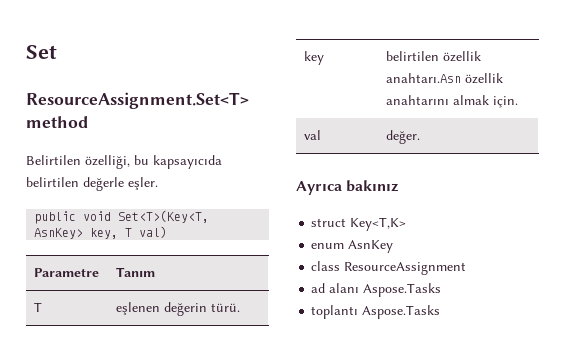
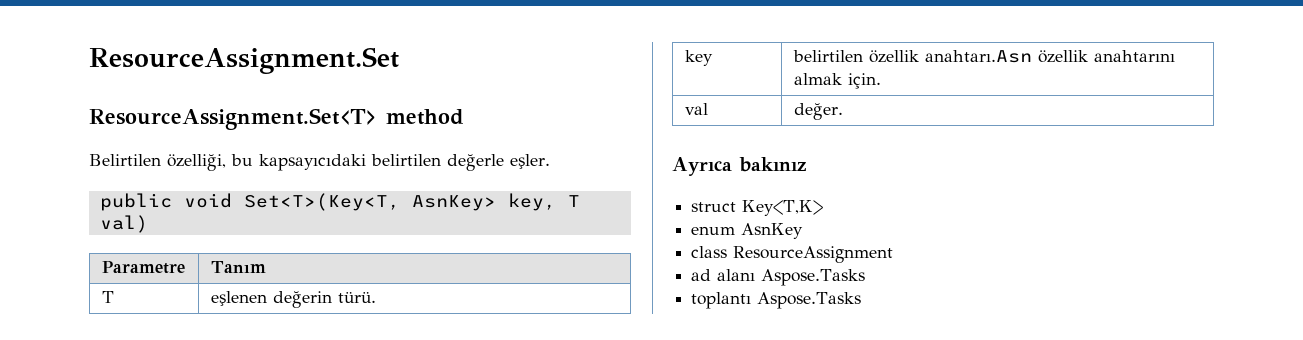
[26,45,57,59] Set -> [89,47,399,74] ResourceAssignment.Set
[153,155,222,169] kapsayıcıda -> [259,154,366,171] kapsayıcıdaki

